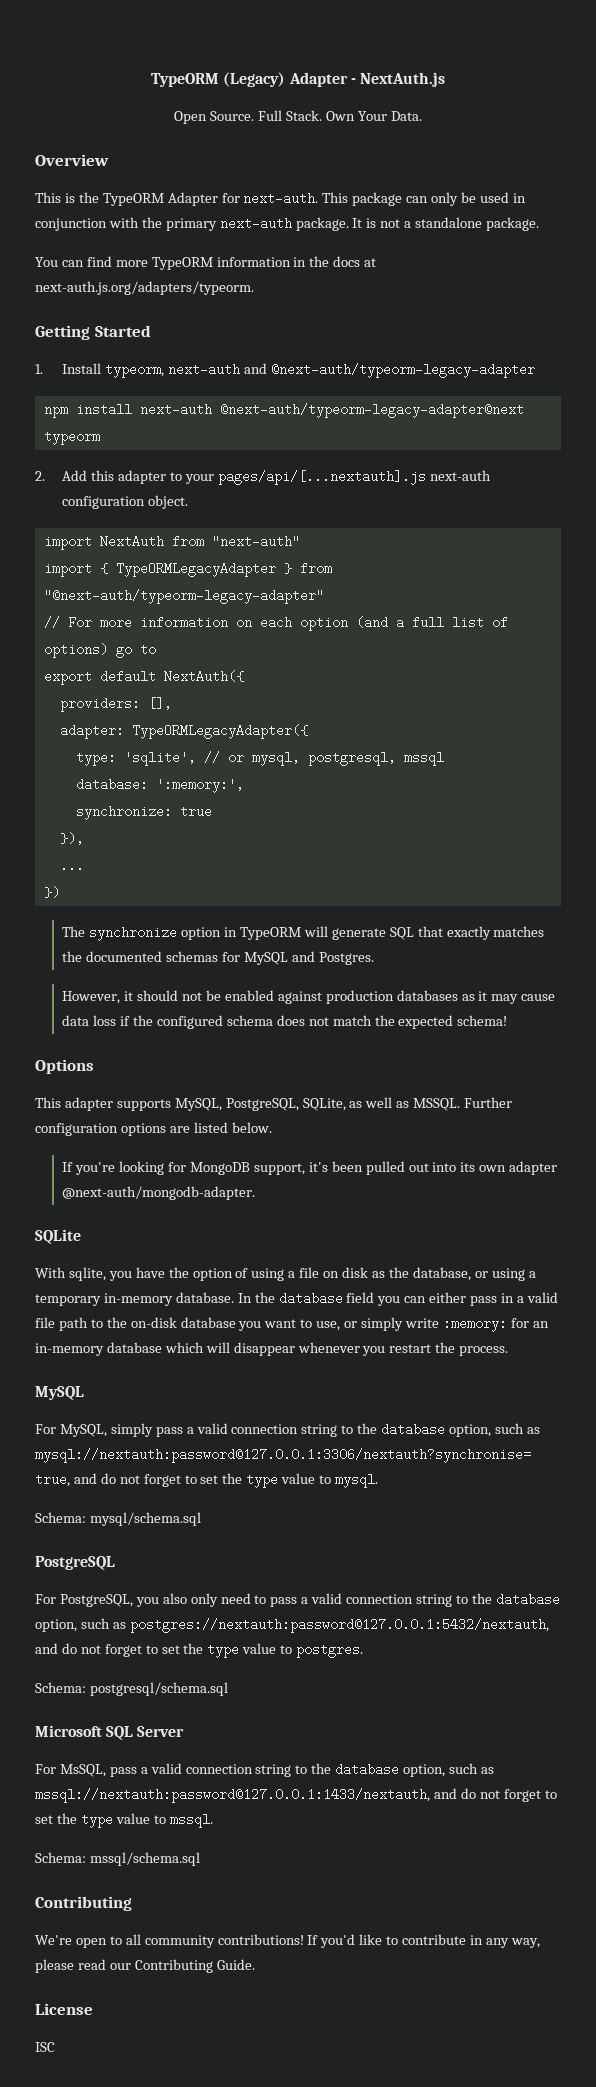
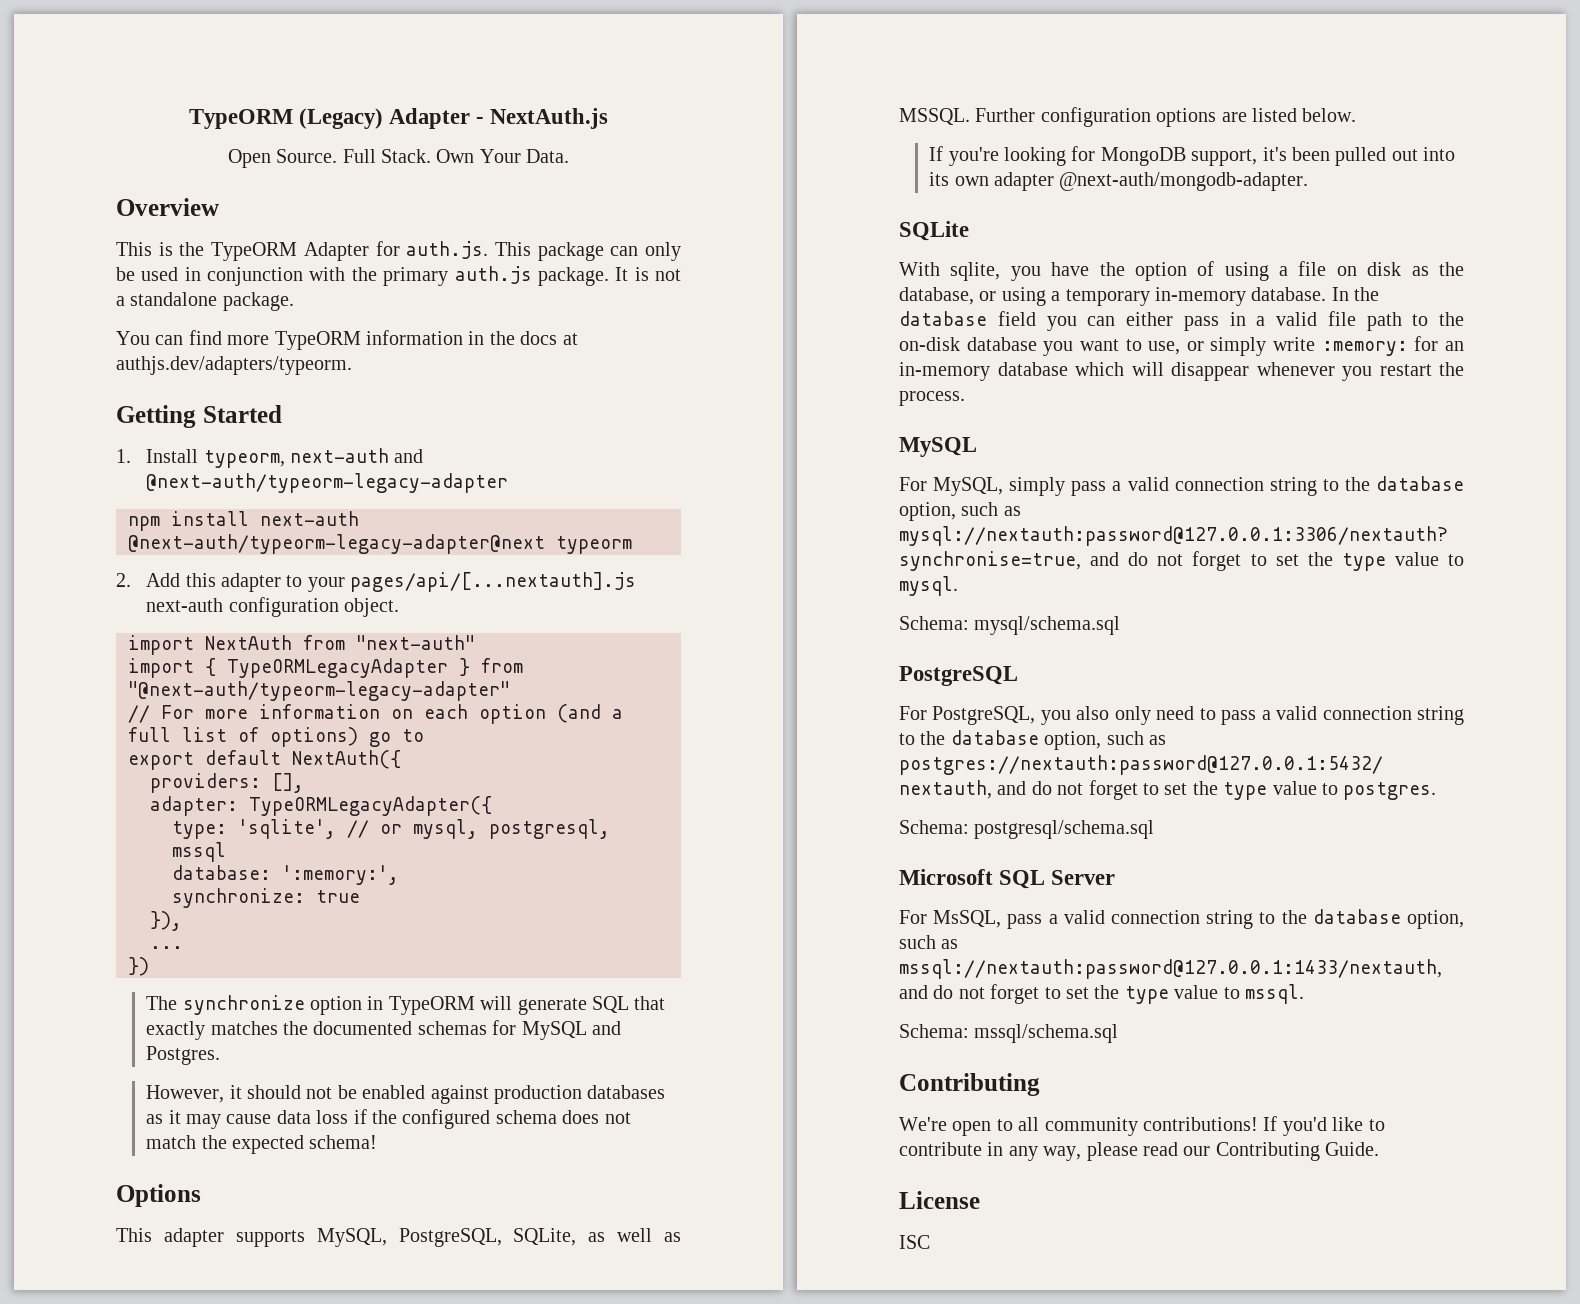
[243,192,319,205] next-auth. -> [406,241,489,259] auth.js.
[219,217,292,230] next-auth -> [454,266,532,284] auth.js
[35,281,254,295] next-auth.js.org/adapters/typeorm. -> [116,356,352,375] authjs.dev/adapters/typeorm.

